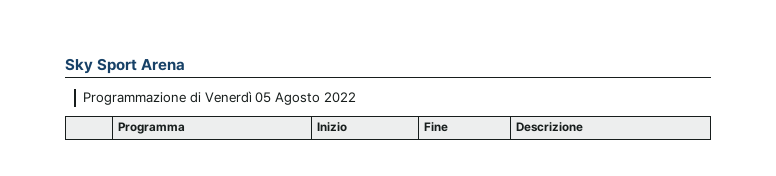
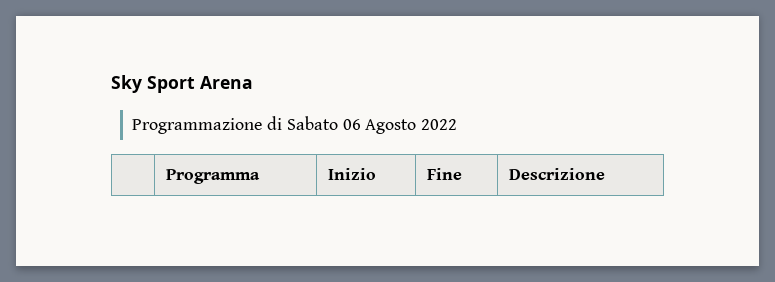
[204,91,272,103] Venerdì 05 -> [286,116,361,130] Sabato 06

